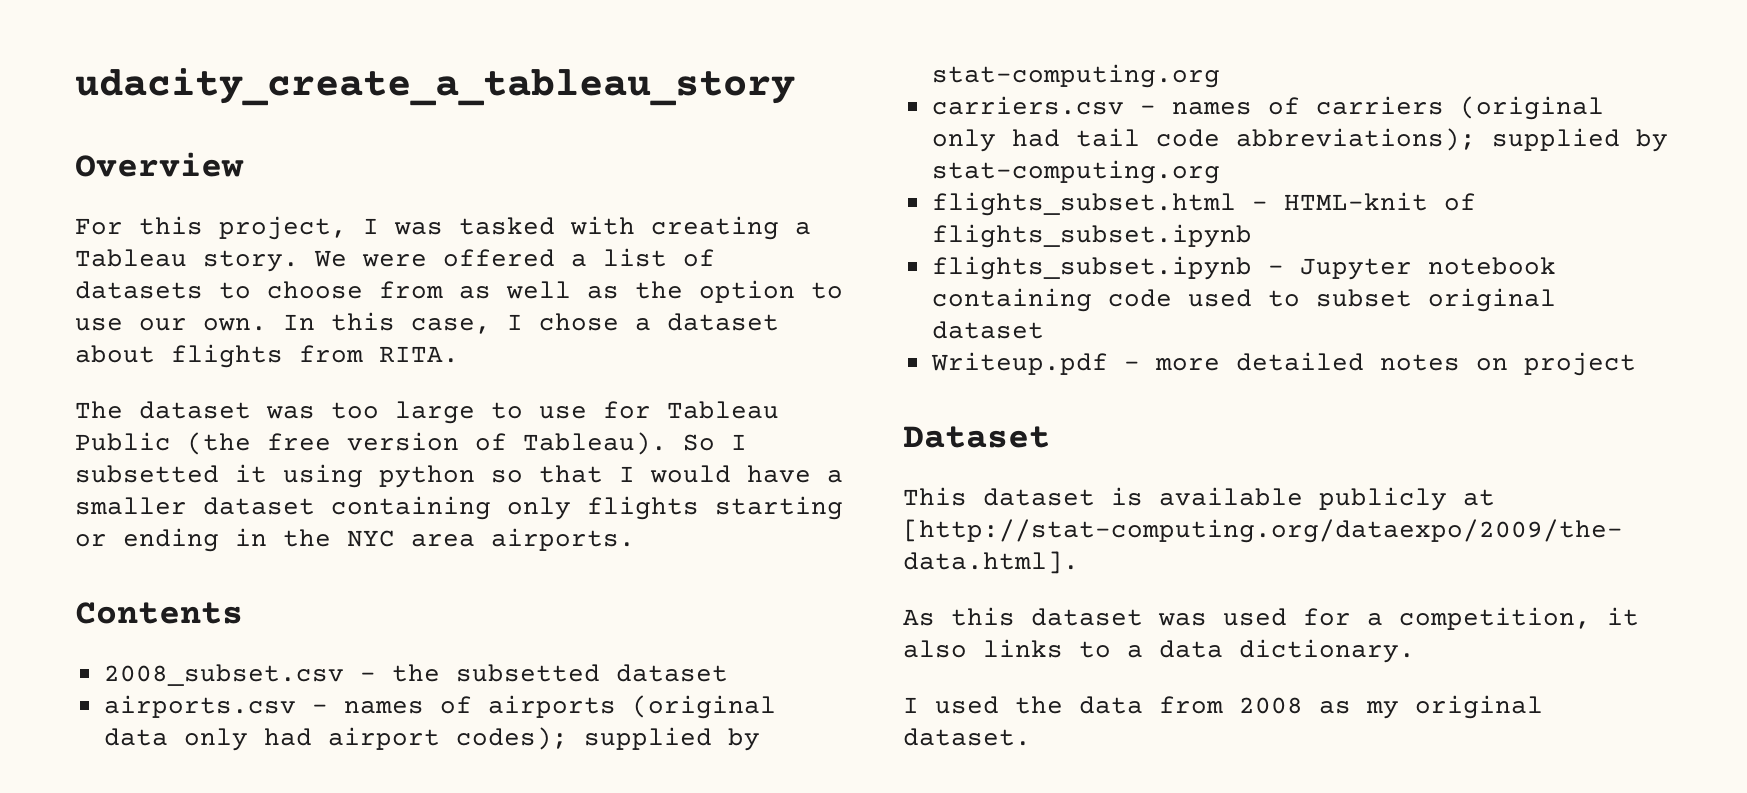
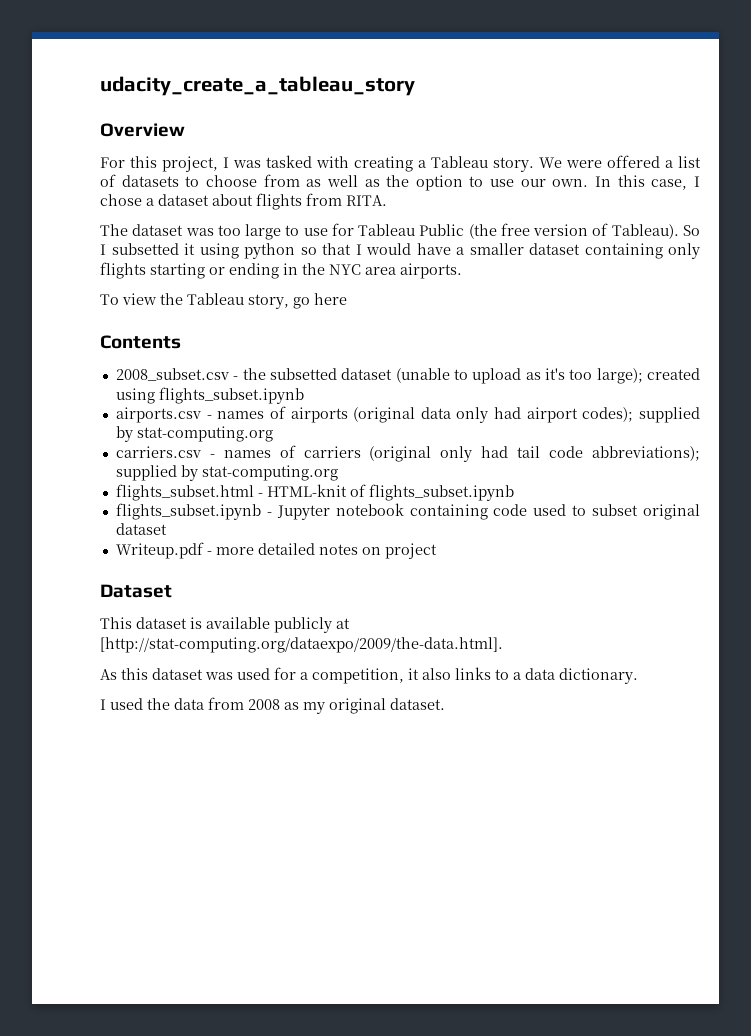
(635, 539) none -> [100,293,347,309] // To view the Tableau story, go here
(728, 673) none -> [395,368,700,384] [115,387,304,404] (unable to upload as it's too large); created using flights_subset.ipynb

